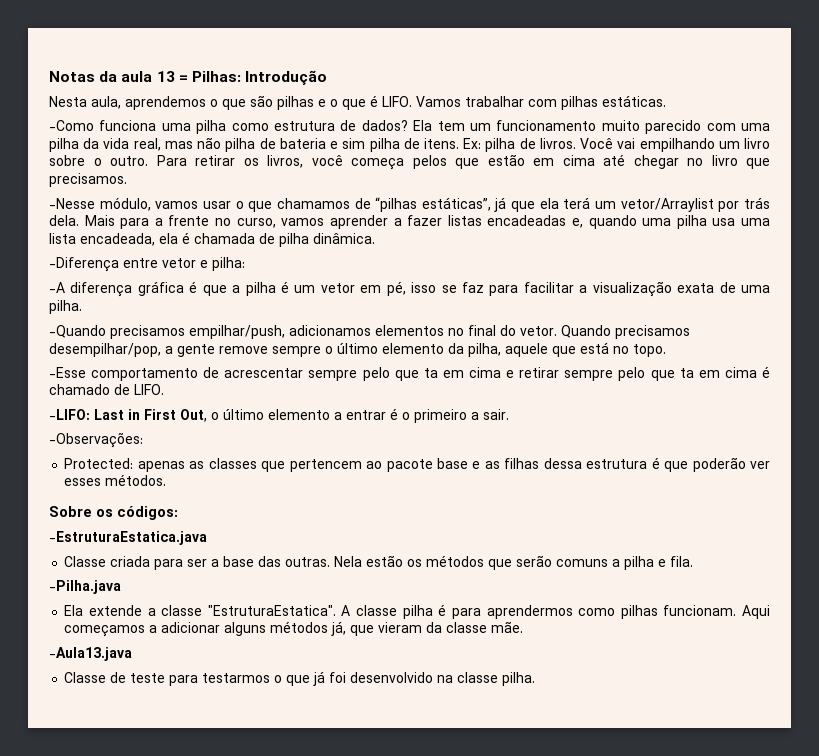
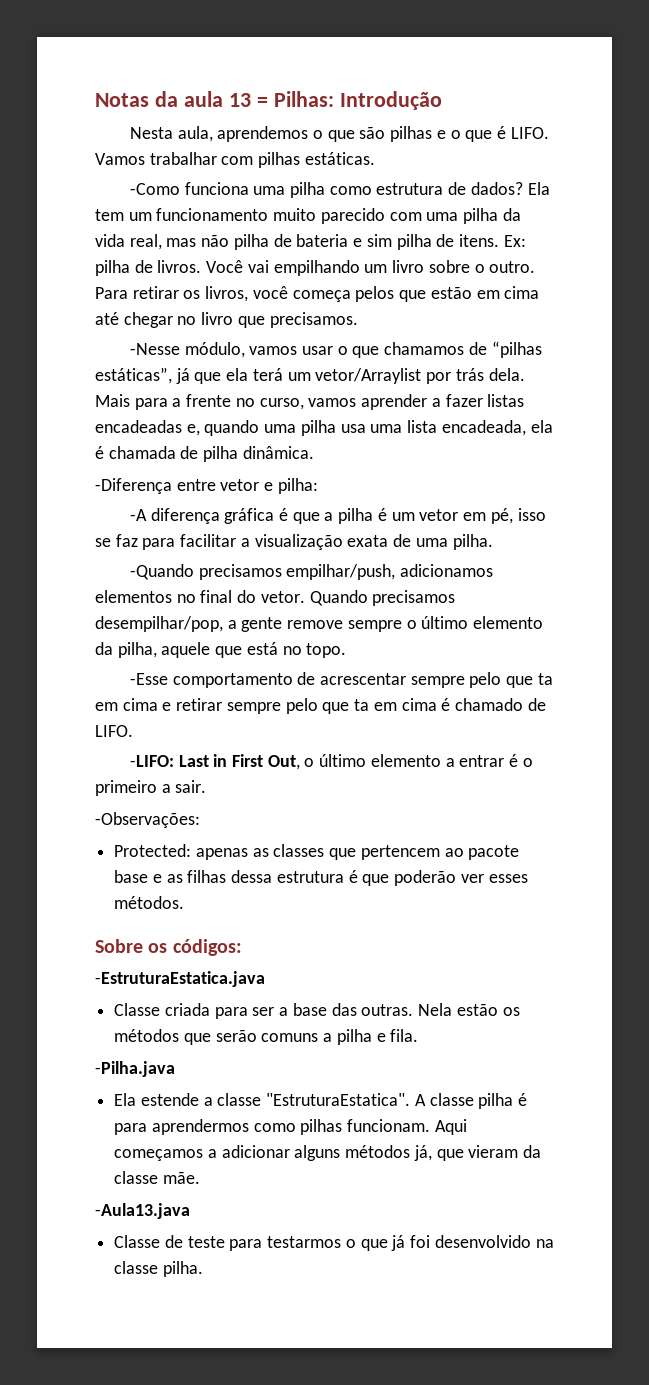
[89,605,143,616] extende -> [140,1093,199,1106] estende

